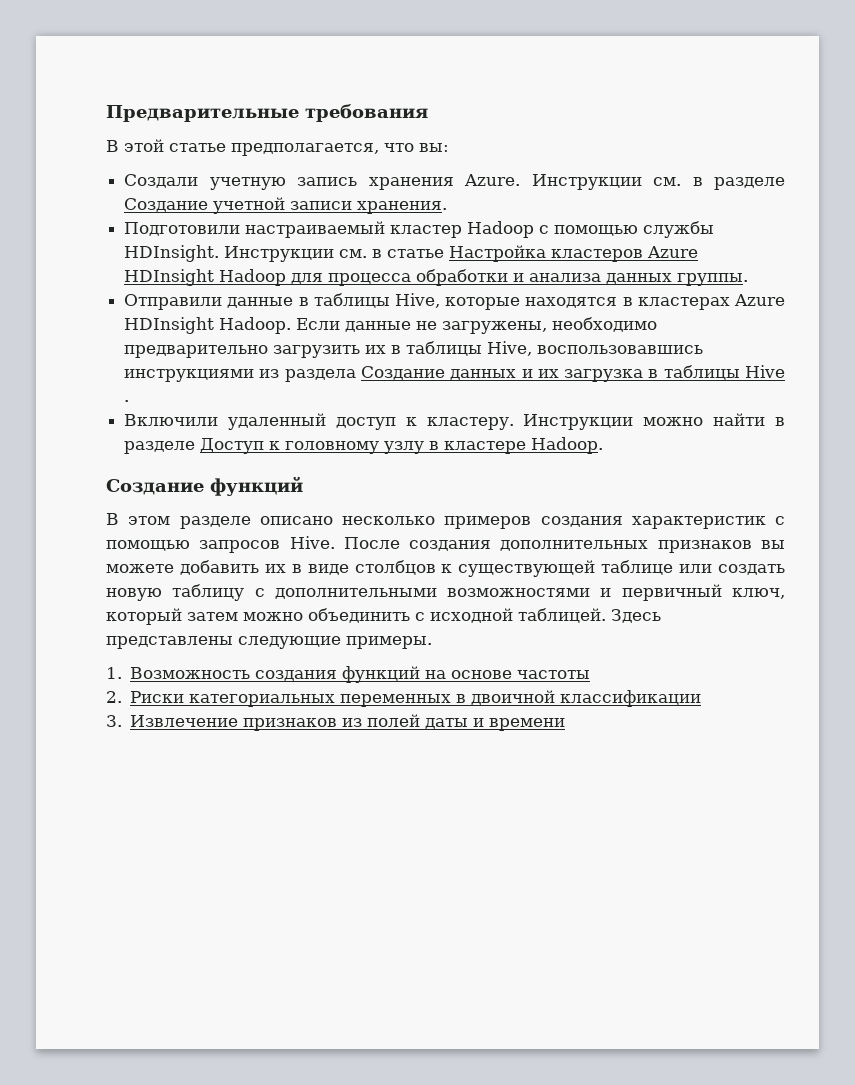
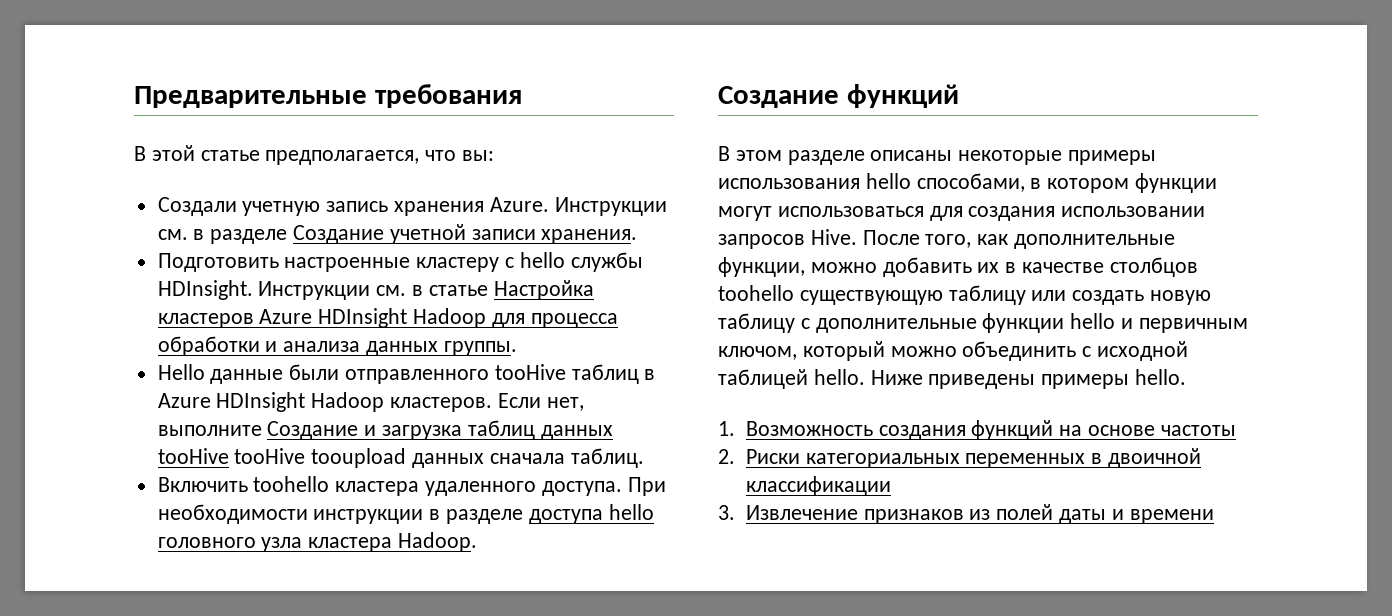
[124,221,639,238] Подготовили настраиваемый кластер Hadoop с помощью -> [157,252,565,272] Подготовить настроенные кластеру с hello
[124,293,785,310] [124,317,658,334] [124,341,704,358] [124,365,785,382] [124,400,130,402] [124,413,786,430] [124,438,527,454] Отправили данные в таблицы Hive, которые находятся в кластерах Azure HDInsight Hadoop. Если данные не загружены, необходимо предварительно загрузить их в таблицы Hive, воспользовавшись инструкциями из раздела Создание данных и их загрузка в таблицы Hive . // Включили удаленный доступ к кластеру. Инструкции можно найти в разделе Доступ к головному узлу в кластере -> [157,364,656,384] [157,392,584,412] [157,420,613,440] [157,448,644,468] [157,476,666,496] [157,504,654,524] [157,537,393,552] Hello данные были отправленного tooHive таблиц в Azure HDInsight Hadoop кластеров. Если нет, выполните Создание и загрузка таблиц данных tooHive tooHive tooupload данных сначала таблиц. // Включить toohello кластера удаленного доступа. При необходимости инструкции в разделе доступа hello головного узла кластера
[259,516,785,529] [106,536,785,553] [106,560,674,577] описано несколько примеров создания характеристик с помощью запросов Hive. После создания дополнительных признаков вы можете добавить их в виде столбцов к существующей таблице -> [870,150,1157,165] [718,173,1218,193] [718,206,1206,221] [718,229,1176,249] [718,257,1198,277] [718,285,1026,305] описаны некоторые примеры использования hello способами, в котором функции могут использоваться для создания использовании запросов Hive. После того, как дополнительные функции, можно добавить их в качестве столбцов toohello существующую таблицу
[274,584,785,601] [106,608,661,625] [106,636,432,649] дополнительными возможностями и первичный ключ, который затем можно объединить с исходной таблицей. Здесь представлены следующие примеры. -> [815,313,1248,333] [718,341,1189,361] [718,369,1187,389] дополнительные функции hello и первичным ключом, который можно объединить с исходной таблицей hello. Ниже приведены примеры hello.

